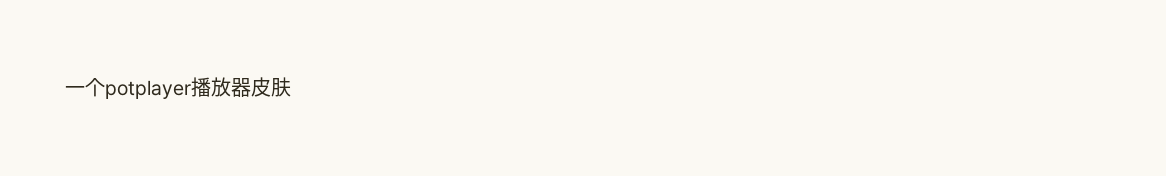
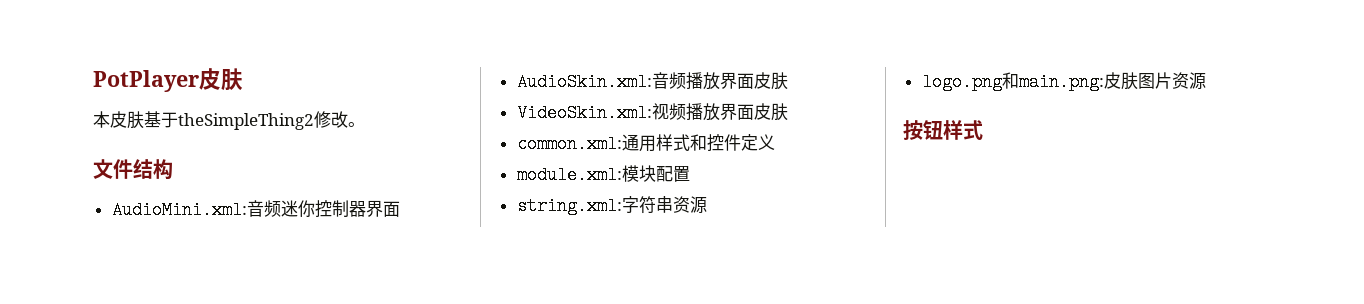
[65,77,291,99] 一个potplayer播放器皮肤 -> [93,68,243,92] [93,111,365,130] [93,159,173,180] [111,200,400,219] [516,72,788,91] [516,103,788,122] [516,134,775,153] [516,165,690,184] [516,196,707,215] [921,72,1206,91] [903,120,983,140] PotPlayer皮肤 // 本皮肤基于theSimpleThing2修改。 // 文件结构 // AudioMini.xml:音频迷你控制器界面 // AudioSkin.xml:音频播放界面皮肤 // VideoSkin.xml:视频播放界面皮肤 // common.xml:通用样式和控件定义 // module.xml:模块配置 // string.xml:字符串资源 // logo.png和main.png:皮肤图片资源 // 按钮样式

